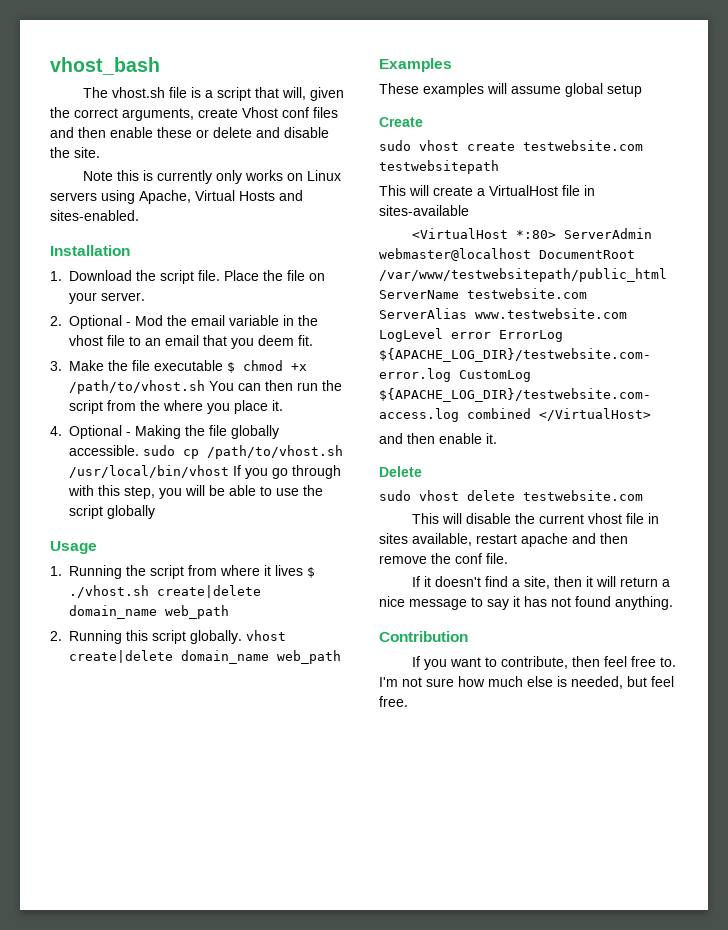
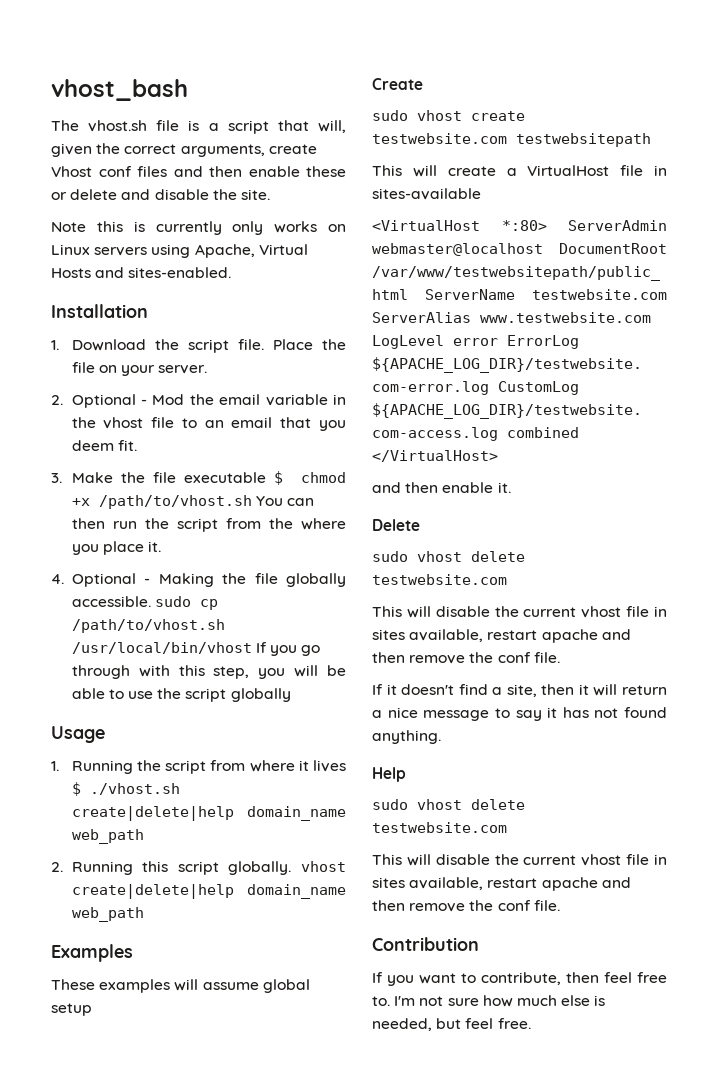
[157,585,261,598] create|delete -> [71,806,234,821] create|delete|help
[69,650,173,663] create|delete -> [71,884,234,899] create|delete|help
(673, 603) none -> [372,767,406,782] [372,799,525,810] [372,822,507,833] [372,854,667,866] [372,877,631,891] [372,900,560,912] // Help // sudo vhost delete testwebsite.com // This will disable the current vhost file in sites available, restart apache and then remove the conf file.

